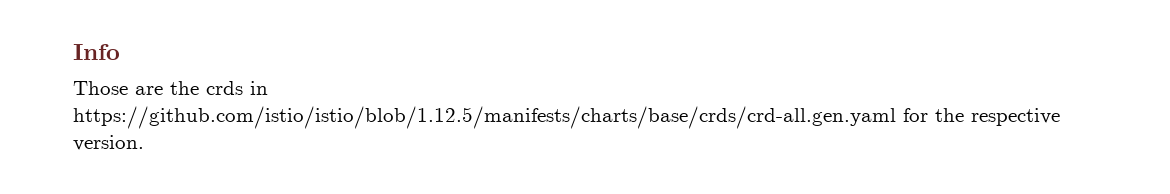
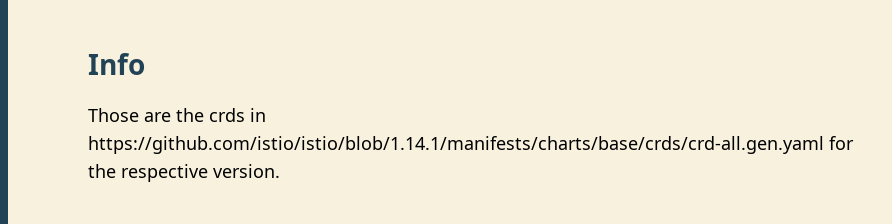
[73,106,896,129] https://github.com/istio/istio/blob/1.12.5/manifests/charts/base/crds/crd-all.gen.yaml -> [88,136,824,154] https://github.com/istio/istio/blob/1.14.1/manifests/charts/base/crds/crd-all.gen.yaml

